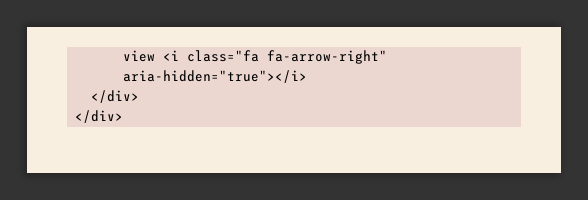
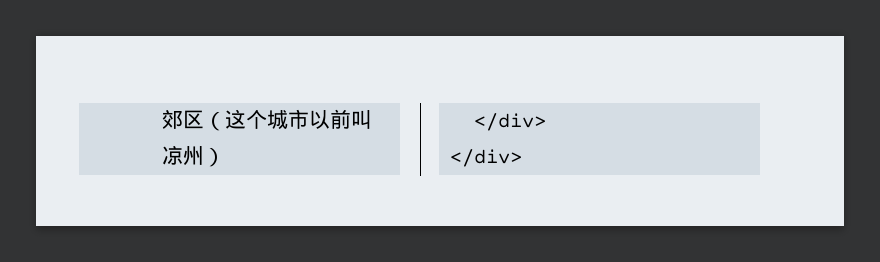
[122,50,387,64] [122,70,307,83] view <i class="fa fa-arrow-right" aria-hidden="true"></i> -> [161,109,372,131] [161,146,225,167] 郊区（这个城市以前叫凉州）

